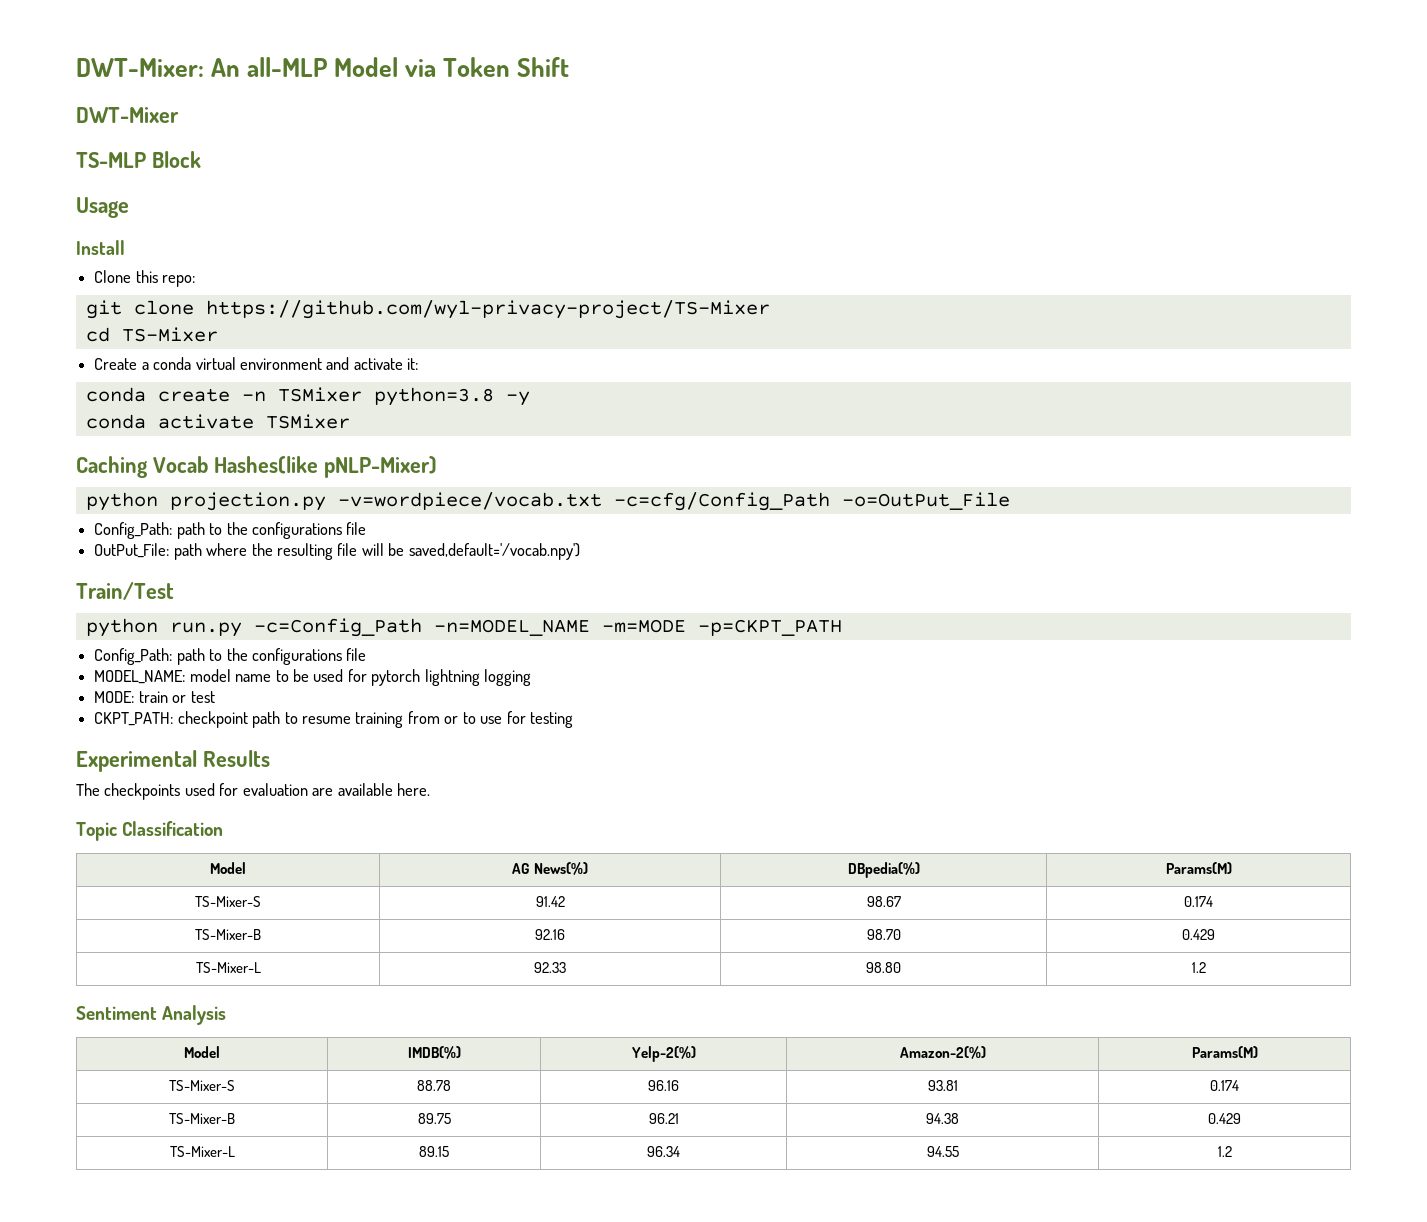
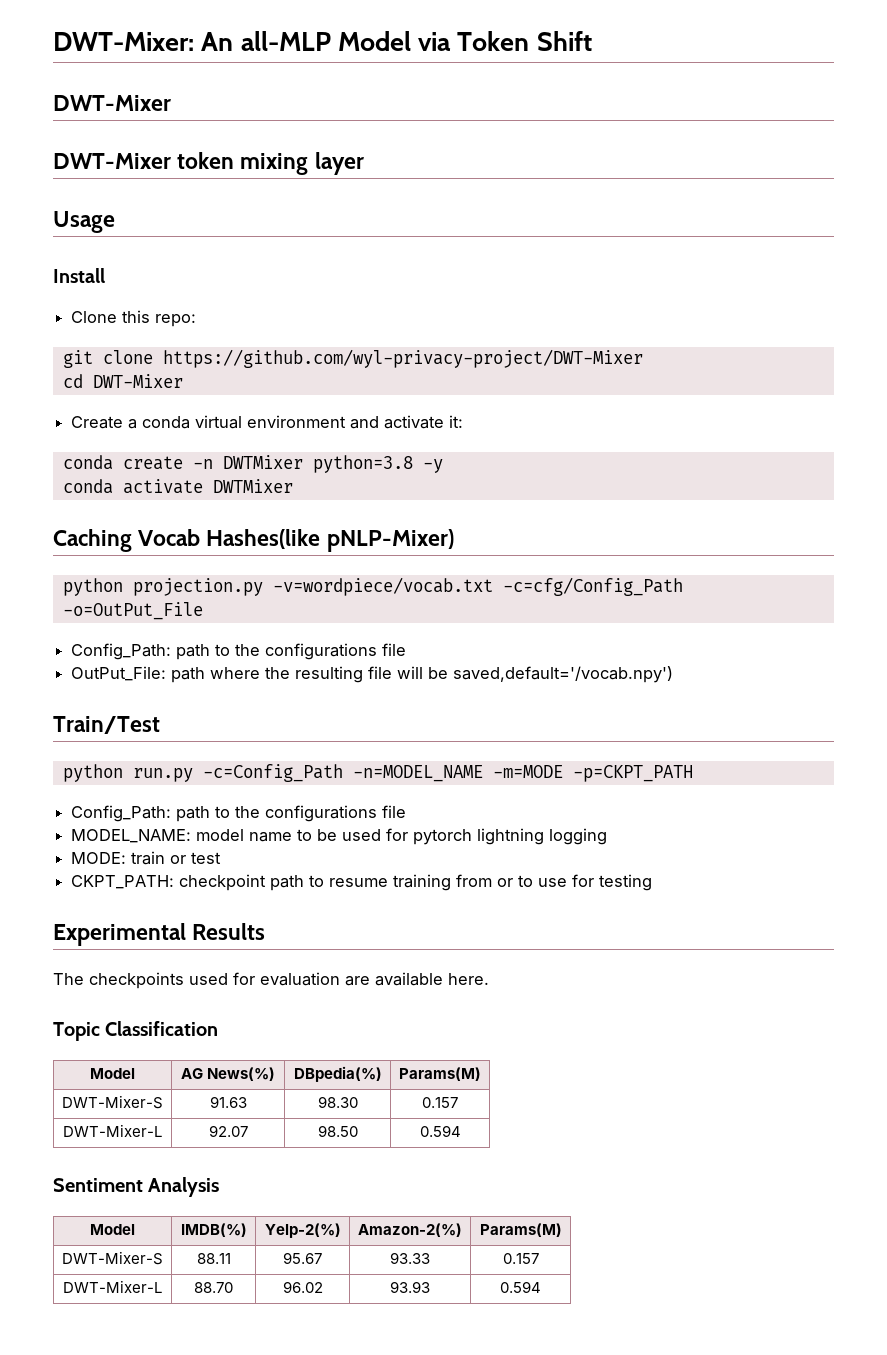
[76,151,201,168] TS-MLP Block -> [53,152,364,175] DWT-Mixer token mixing layer
[205,300,770,319] https://github.com/wyl-privacy-project/TS-Mixer -> [162,349,643,368] https://github.com/wyl-privacy-project/DWT-Mixer
[121,327,218,342] TS-Mixer -> [92,374,183,388] DWT-Mixer
[277,387,362,402] TSMixer -> [222,455,303,469] DWTMixer
[265,414,350,429] TSMixer -> [212,479,293,493] DWTMixer
[195,896,261,907] [535,896,565,907] [866,896,901,907] [1184,896,1213,907] [195,929,261,940] [535,929,565,940] [866,929,901,940] [1182,929,1215,940] [195,962,261,973] [534,962,566,973] [865,962,901,973] [1191,962,1206,973] TS-Mixer-S | 91.42 | 98.67 | 0.174 // TS-Mixer-B | 92.16 | 98.70 | 0.429 // TS-Mixer-L | 92.33 | 98.80 | 1.2 -> [62,1095,163,1109] [209,1096,247,1108] [317,1096,358,1108] [422,1097,458,1108] [63,1124,162,1137] [208,1125,248,1137] [317,1125,358,1137] [419,1125,461,1137] DWT-Mixer-S | 91.63 | 98.30 | 0.157 // DWT-Mixer-L | 92.07 | 98.50 | 0.594
[169,1080,235,1091] [417,1080,451,1091] [648,1080,679,1091] [927,1080,958,1091] [1210,1080,1239,1091] [169,1113,235,1124] [417,1113,451,1124] [648,1113,679,1124] [925,1113,959,1124] [1208,1113,1241,1124] [169,1146,235,1157] [419,1146,449,1157] [647,1146,680,1157] [926,1146,959,1157] [1217,1146,1232,1157] TS-Mixer-S | 88.78 | 96.16 | 93.81 | 0.174 // TS-Mixer-B | 89.75 | 96.21 | 94.38 | 0.429 // TS-Mixer-L | 89.15 | 96.34 | 94.55 | 1.2 -> [62,1251,163,1265] [196,1253,231,1264] [283,1252,322,1264] [390,1252,430,1264] [502,1253,539,1264] [63,1280,162,1293] [194,1282,233,1293] [282,1281,323,1293] [390,1281,430,1293] [500,1281,541,1293] DWT-Mixer-S | 88.11 | 95.67 | 93.33 | 0.157 // DWT-Mixer-L | 88.70 | 96.02 | 93.93 | 0.594

